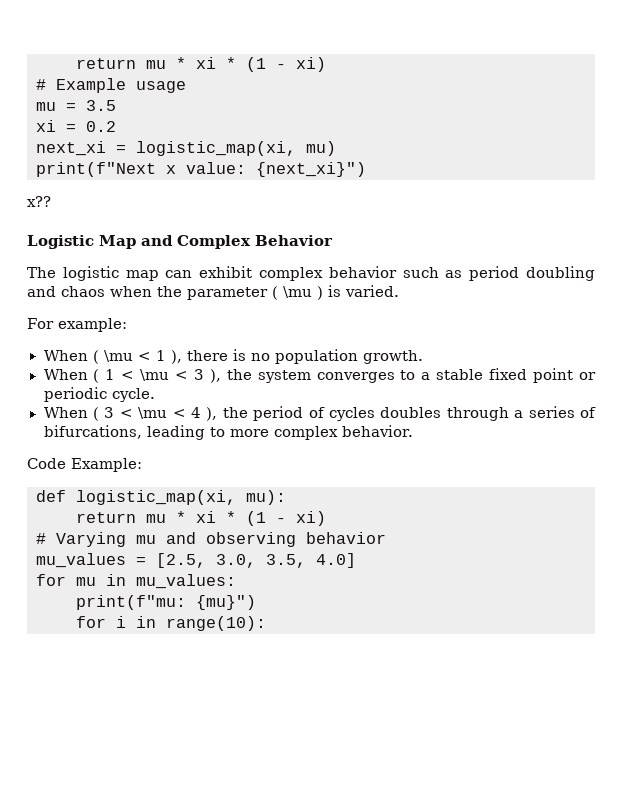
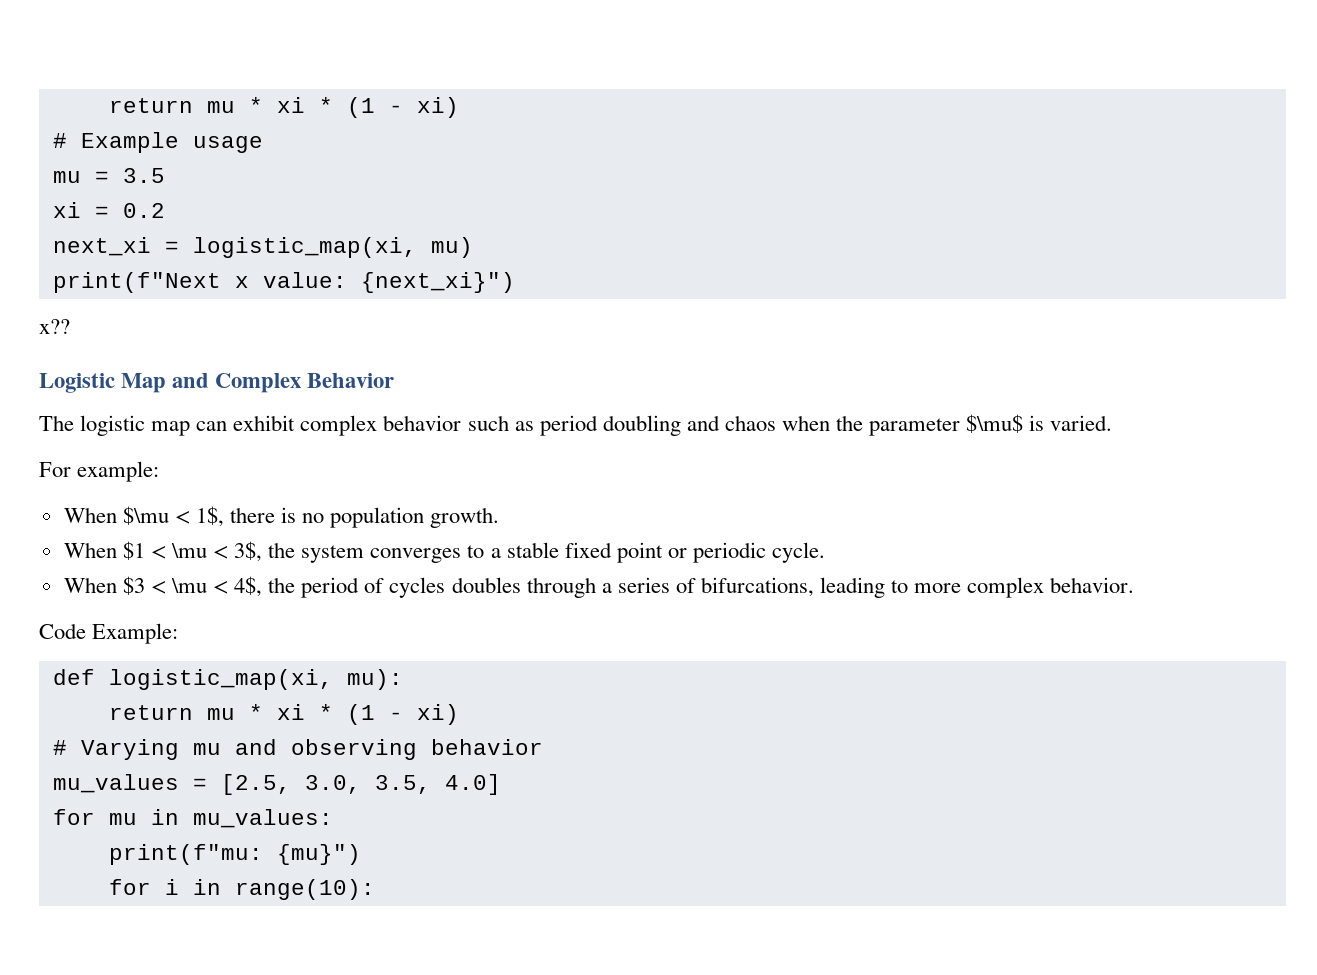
[272,286,323,300] ( \mu ) -> [966,414,1024,433] $\mu$
[92,350,182,364] ( \mu < 1 ), -> [122,506,224,527] $\mu < 1$,
[93,369,221,383] ( 1 < \mu < 3 ), -> [122,541,263,562] $1 < \mu < 3$,
[92,407,218,421] ( 3 < \mu < 4 ), -> [122,576,263,597] $3 < \mu < 4$,

